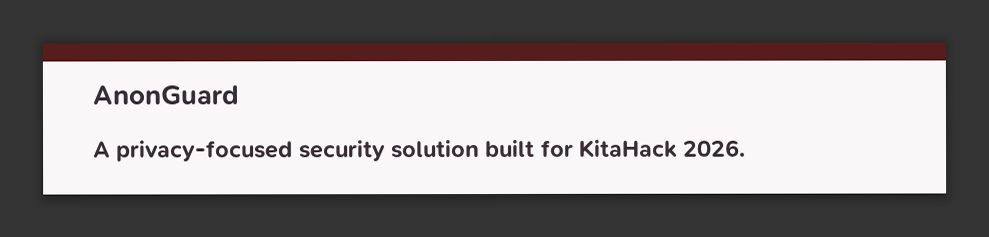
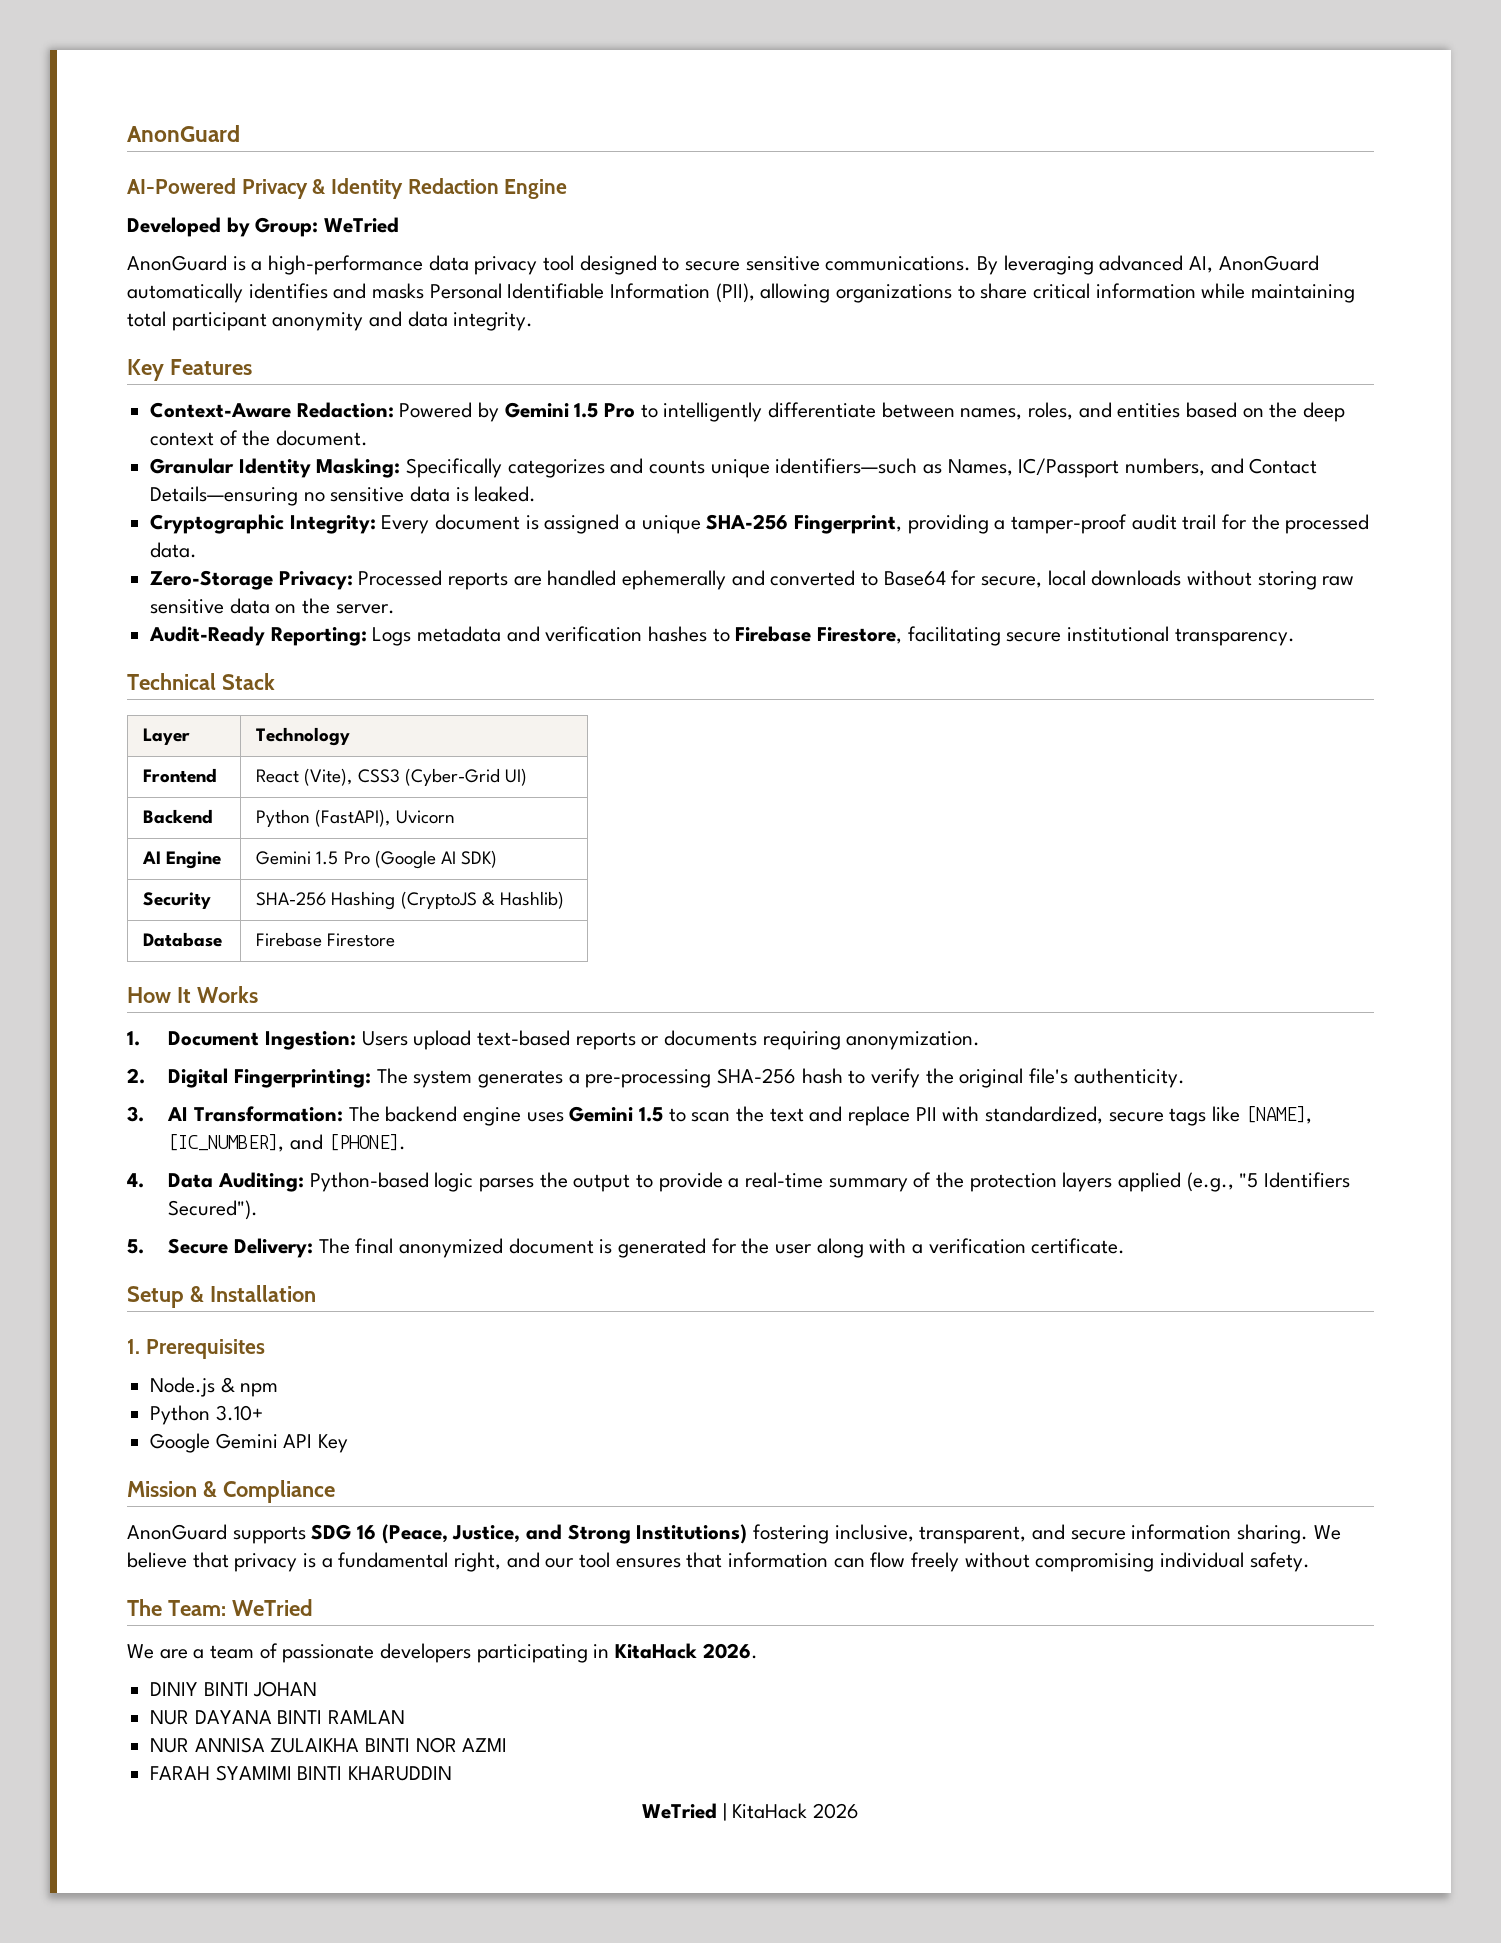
[93,139,747,162] A privacy-focused security solution built for KitaHack 2026. -> [127,178,568,199] [127,217,400,237] [127,255,1319,275] [127,283,1356,303] [127,311,534,331] [127,359,252,381] [150,402,1346,422] [150,430,369,446] [150,458,1318,478] [150,486,537,506] [150,514,1370,534] [150,542,198,558] [150,570,1355,590] [150,598,395,614] [149,626,1295,646] [127,673,275,690] [143,728,191,745] [256,727,351,746] [143,768,218,783] [256,768,527,786] [143,809,214,824] [256,809,455,827] [142,851,222,869] [256,850,497,869] [143,892,212,909] [256,891,564,910] [143,932,223,947] [256,932,396,947] [127,986,258,1003] [127,1030,981,1050] [127,1068,1185,1088] [127,1106,1312,1126] [168,1134,406,1152] [127,1172,1351,1192] [168,1200,259,1220] [127,1238,1126,1258] [127,1285,316,1308] [127,1339,265,1359] [150,1377,279,1397] [150,1405,263,1425] [150,1433,349,1453] [127,1480,335,1503] [127,1524,1341,1544] [127,1552,1310,1572] [127,1599,313,1616] [127,1643,758,1663] [150,1681,318,1697] [150,1710,406,1725] [150,1737,508,1753] [150,1765,453,1781] [641,1803,860,1821] AI-Powered Privacy & Identity Redaction Engine // Developed by Group: WeTried // AnonGuard is a high-performance data privacy tool designed to secure sensitive communications. By leveraging advanced AI, AnonGuard automatically identifies and masks Personal Identifiable Information (PII), allowing organizations to share critical information while maintaining total participant anonymity and data integrity. // Key Features // Context-Aware Redaction: Powered by Gemini 1.5 Pro to intelligently differentiate between names, roles, and entities based on the deep context of the document. // Granular Identity Masking: Specifically categorizes and counts unique identifiers—such as Names, IC/Passport numbers, and Contact Details—ensuring no sensitive data is leaked. // Cryptographic Integrity: Every document is assigned a unique SHA-256 Fingerprint, providing a tamper-proof audit trail for the processed data. // Zero-Storage Privacy: Processed reports are handled ephemerally and converted to Base64 for secure, local downloads without storing raw sensitive data on the server. // Audit-Ready Reporting: Logs metadata and verification hashes to Firebase Firestore, facilitating secure institutional transparency. // Technical Stack // Layer | Technology // Frontend | React (Vite), CSS3 (Cyber-Grid UI) // Backend | Python (FastAPI), Uvicorn // AI Engine | Gemini 1.5 Pro (Google AI SDK) // Security | SHA-256 Hashing (CryptoJS & Hashlib) // Database | Firebase Firestore // How It Works // 1. Document Ingestion: Users upload text-based reports or documents requiring anonymization. // 2. Digital Fingerprinting: The system generates a pre-processing SHA-256 hash to verify the original file's authenticity. // 3. AI Transformation: The backend engine uses Gemini 1.5 to scan the text and replace PII with standardized, secure tags like [NAME], [IC_NUMBER], and [PHONE]. // 4. Data Auditing: Python-based logic parses the output to provide a real-time summary of the protection layers applied (e.g., "5 Identifiers Secured"). // 5. Secure Delivery: The final anonymized document is generated for the user along with a verification certificate. // Setup & Installation // 1. Prerequisites // Node.js & npm // Python 3.10+ // Google Gemini API Key // Mission & Compliance // AnonGuard supports SDG 16 (Peace, Justice, and Strong Institutions) fostering inclusive, transparent, and secure information sharing. We believe that privacy is a fundamental right, and our tool ensures that information can flow freely without compromising individual safety. // The Team: WeTried // We are a team of passionate developers participating in KitaHack 2026. // DINIY BINTI JOHAN // NUR DAYANA BINTI RAMLAN // NUR ANNISA ZULAIKHA BINTI NOR AZMI // FARAH SYAMIMI BINTI KHARUDDIN // WeTried | KitaHack 2026

